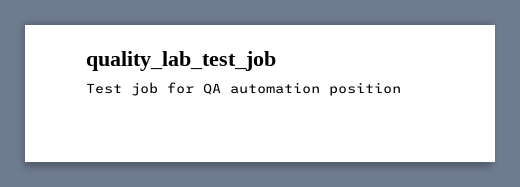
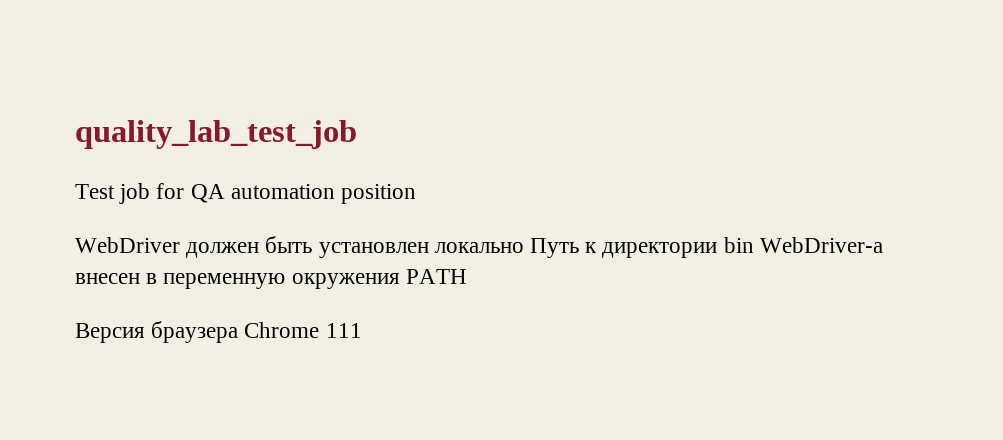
(401, 89) none -> [75,236,883,258] [75,269,467,289] [75,321,362,343] // WebDriver должен быть установлен локально Путь к директории bin WebDriver-а внесен в переменную окружения PATH // Версия браузера Chrome 111

